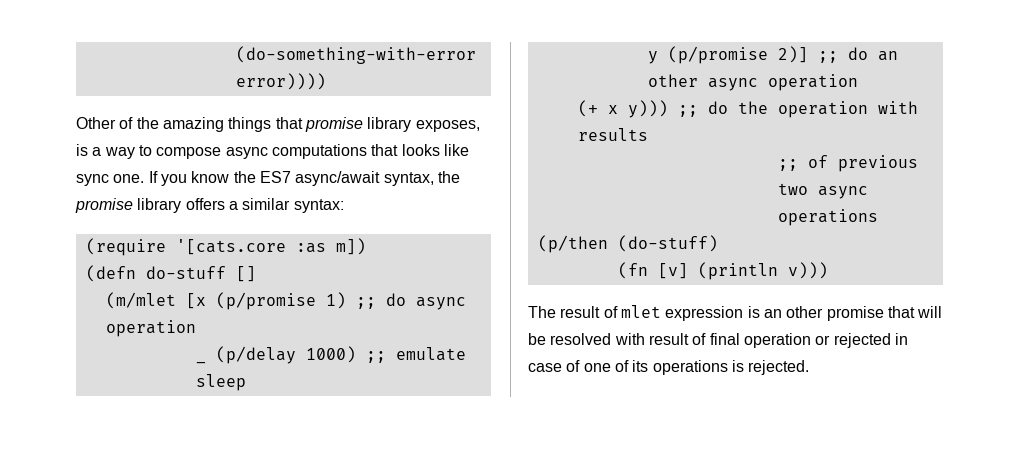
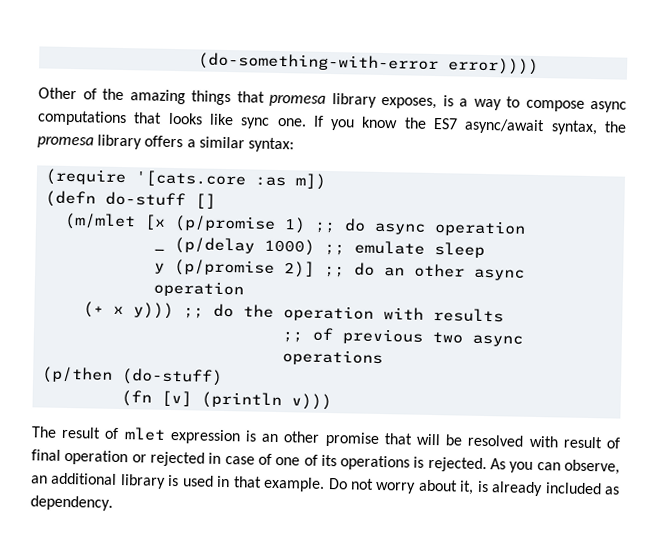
[304,117,363,132] promise -> [269,94,326,107] promesa
[75,198,133,213] promise -> [37,136,94,149] promesa
(810, 367) none -> [490,458,620,475] [31,472,620,497] [30,495,113,511] As you can observe, an additional library is used in that example. Do not worry about it, is already included as dependency.

